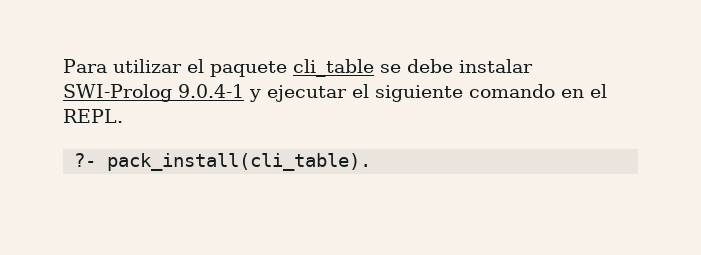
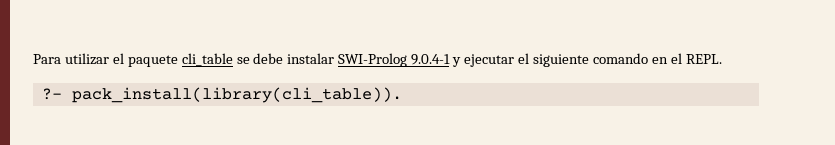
[107,153,372,171] pack_install(cli_table). -> [71,87,402,103] pack_install(library(cli_table)).

